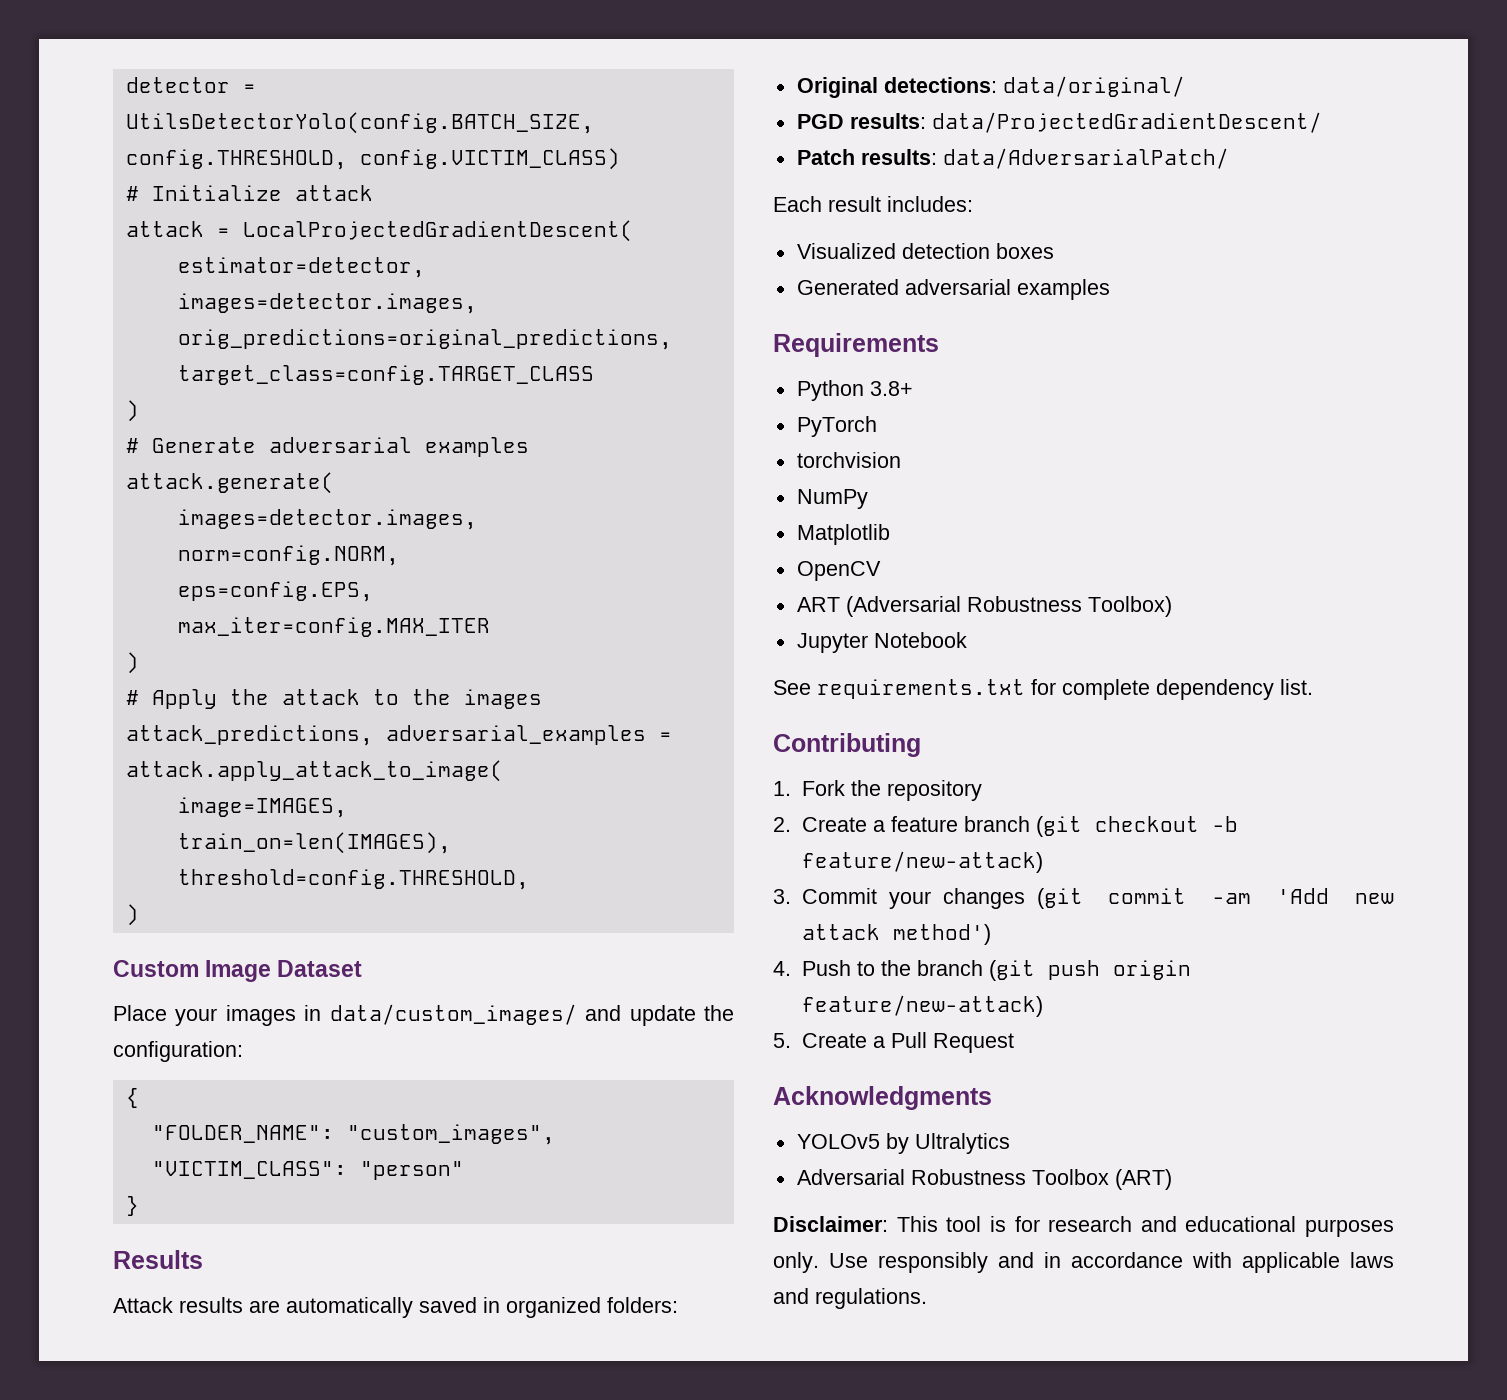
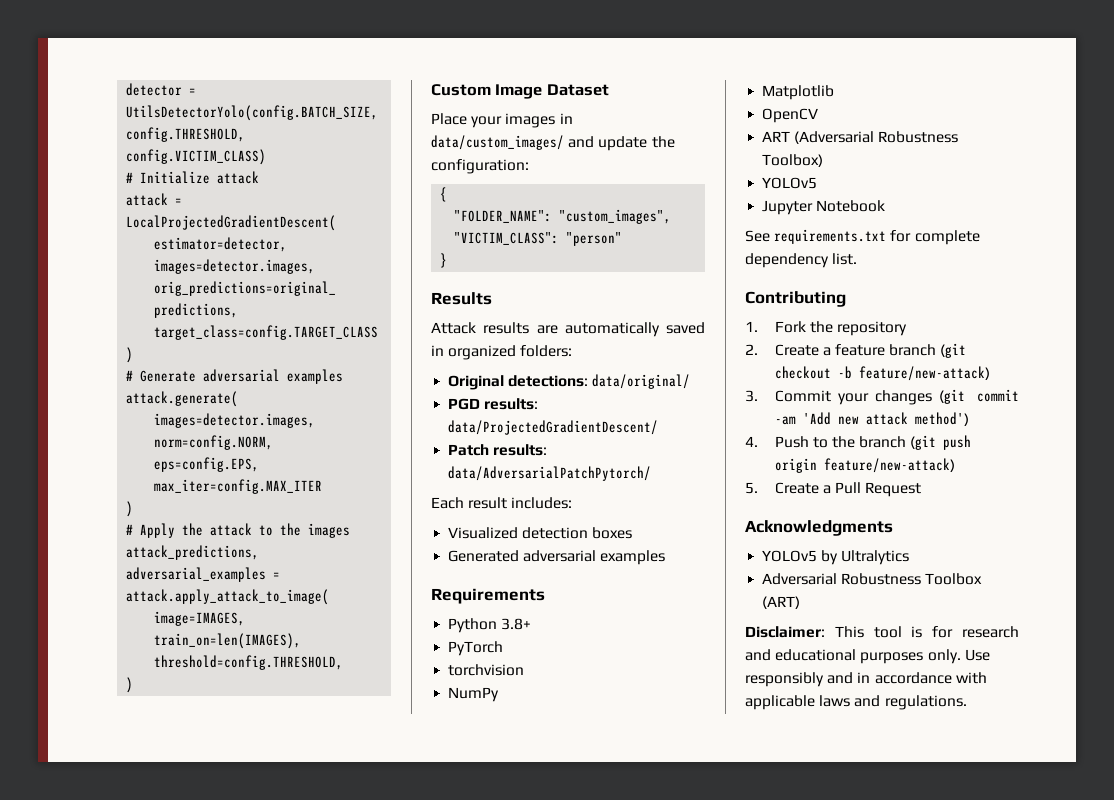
[942,148,1229,169] data/AdversarialPatch/ -> [448,466,652,481] data/AdversarialPatchPytorch/
(1172, 606) none -> [762,177,818,189] // YOLOv5

